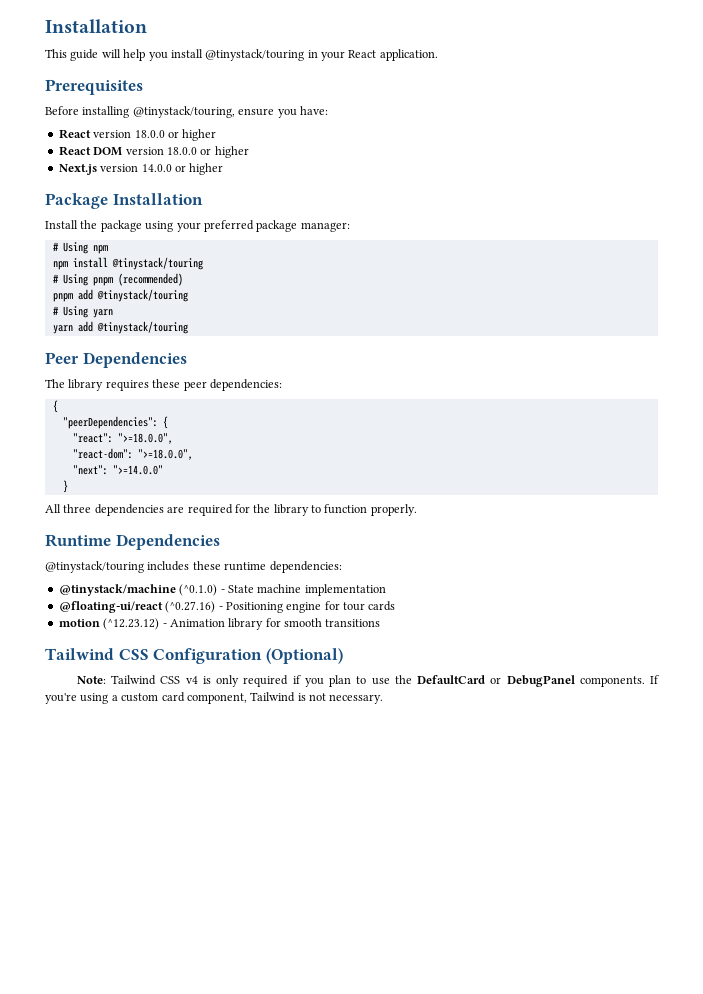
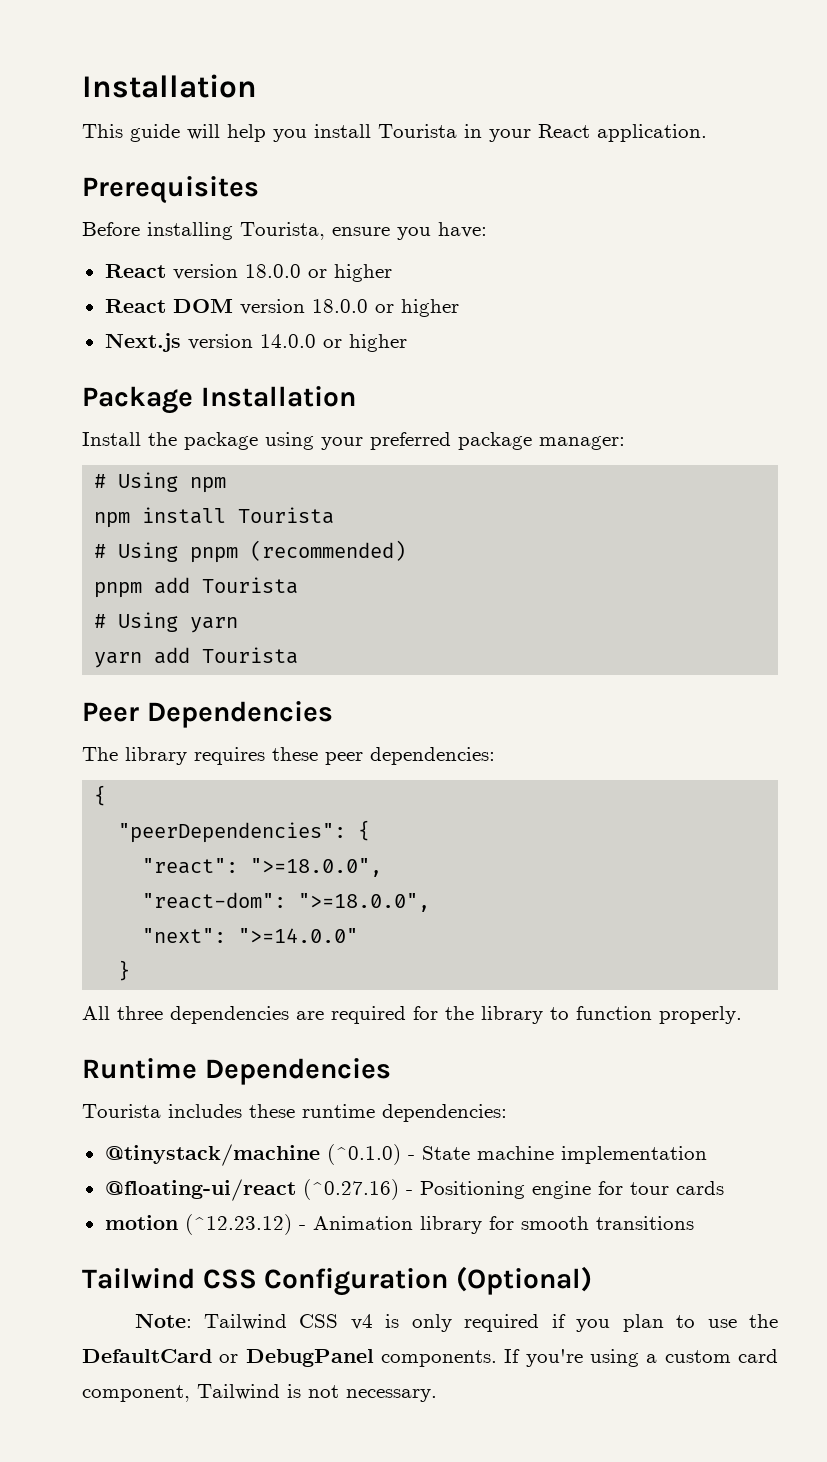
[205,49,305,61] @tinystack/touring -> [378,124,457,138] Tourista
[132,106,235,118] @tinystack/touring, -> [240,222,325,240] Tourista,
[111,257,203,270] @tinystack/touring -> [238,507,335,524] Tourista
[96,289,188,302] @tinystack/touring -> [202,577,299,594] Tourista
[96,321,188,334] @tinystack/touring -> [202,647,299,664] Tourista
[45,561,144,573] @tinystack/touring -> [82,1104,161,1118] Tourista

